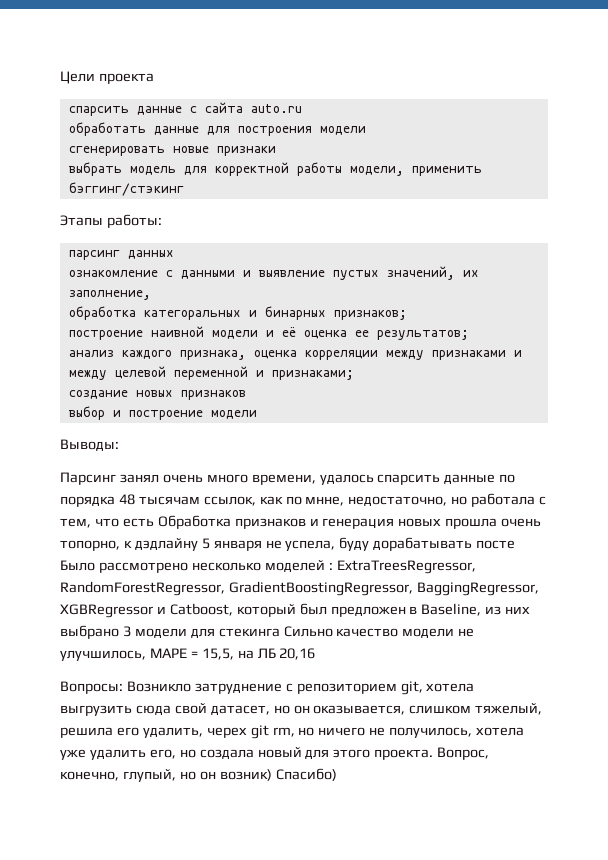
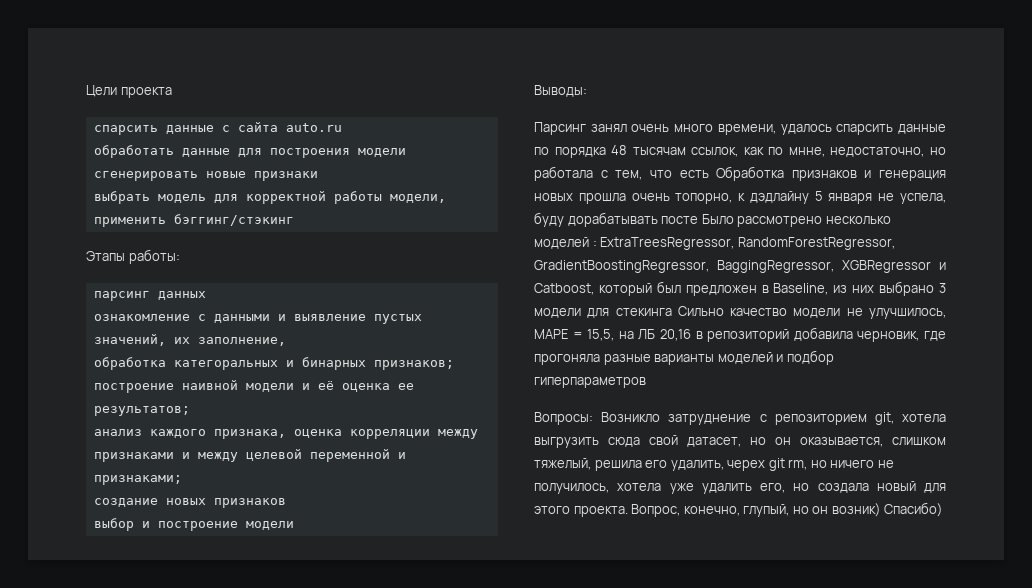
(316, 654) none -> [695,327,946,342] [534,350,834,365] [534,377,646,388] в репозиторий добавила черновик, где прогоняла разные варианты моделей и подбор гиперпараметров

